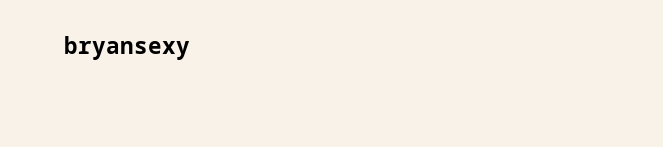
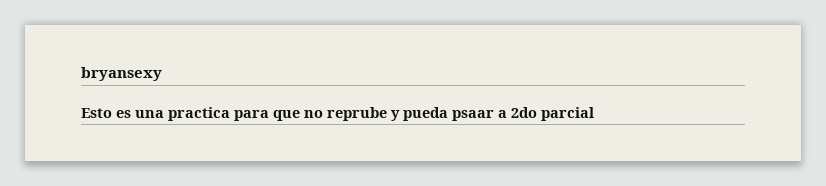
(190, 48) none -> [81,107,594,121] // Esto es una practica para que no reprube y pueda psaar a 2do parcial

